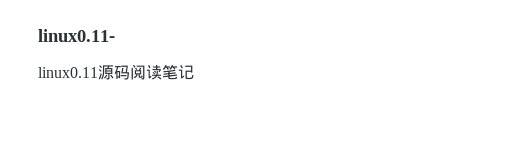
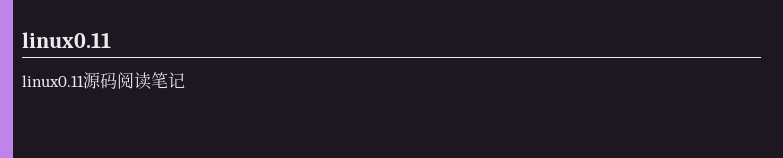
[38,29,115,42] linux0.11- -> [22,32,111,48] linux0.11

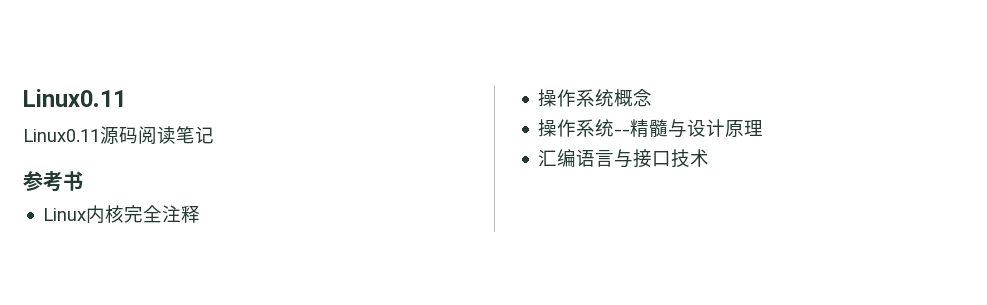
[22,32,111,48] [22,75,84,87] linux0.11 // linux0.11 -> [23,89,126,107] [23,129,100,142] Linux0.11 // Linux0.11
(185, 80) none -> [23,171,83,192] [43,205,201,224] [538,89,653,107] [538,119,764,138] [538,149,710,168] // 参考书 // Linux内核完全注释 // 操作系统概念 // 操作系统--精髓与设计原理 // 汇编语言与接口技术

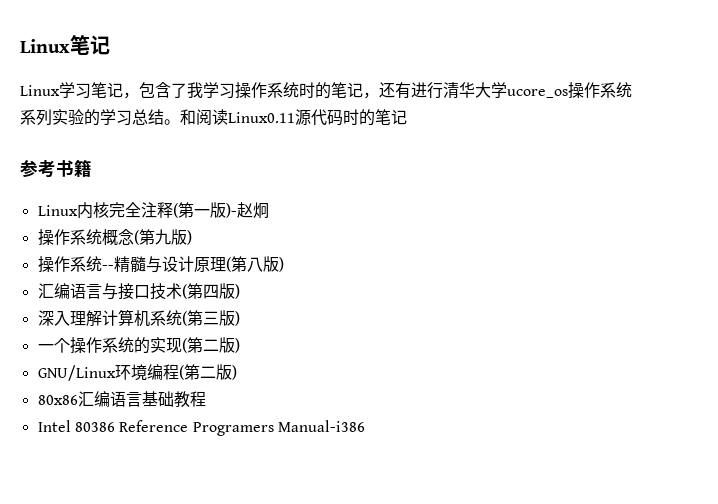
[23,89,126,107] [23,126,176,145] Linux0.11 // Linux0.11源码阅读 -> [20,35,110,55] [20,82,632,99] [20,109,375,126] Linux笔记 // Linux学习笔记，包含了我学习操作系统时的笔记，还有进行清华大学ucore_os操作系统系列实验的学习总结。和阅读Linux0.11源代码时的
(83, 181) none -> [74,159,92,177] 籍
(201, 214) none -> [172,202,269,219] (第一版)-赵炯
(653, 98) none -> [133,229,192,245] (第九版)
(764, 128) none -> [225,256,284,272] (第八版)
(710, 158) none -> [181,283,240,299] [37,309,240,327] [37,337,240,354] [37,364,237,381] [37,391,206,408] [37,420,365,436] (第四版) // 深入理解计算机系统(第三版) // 一个操作系统的实现(第二版) // GNU/Linux环境编程(第二版) // 80x86汇编语言基础教程 // Intel 80386 Reference Programers Manual-i386

